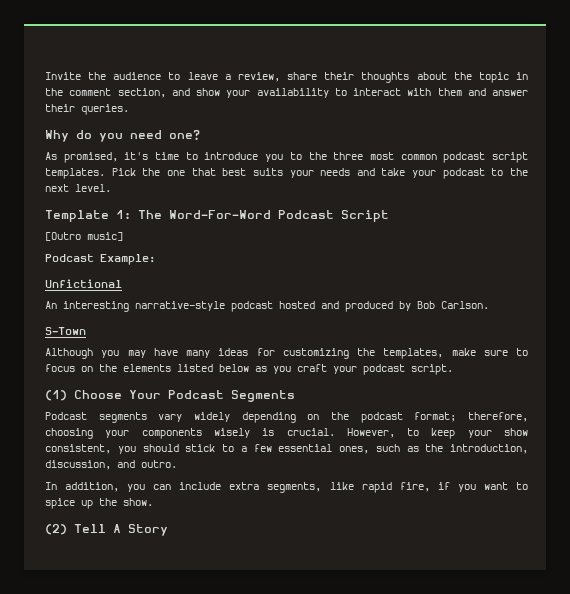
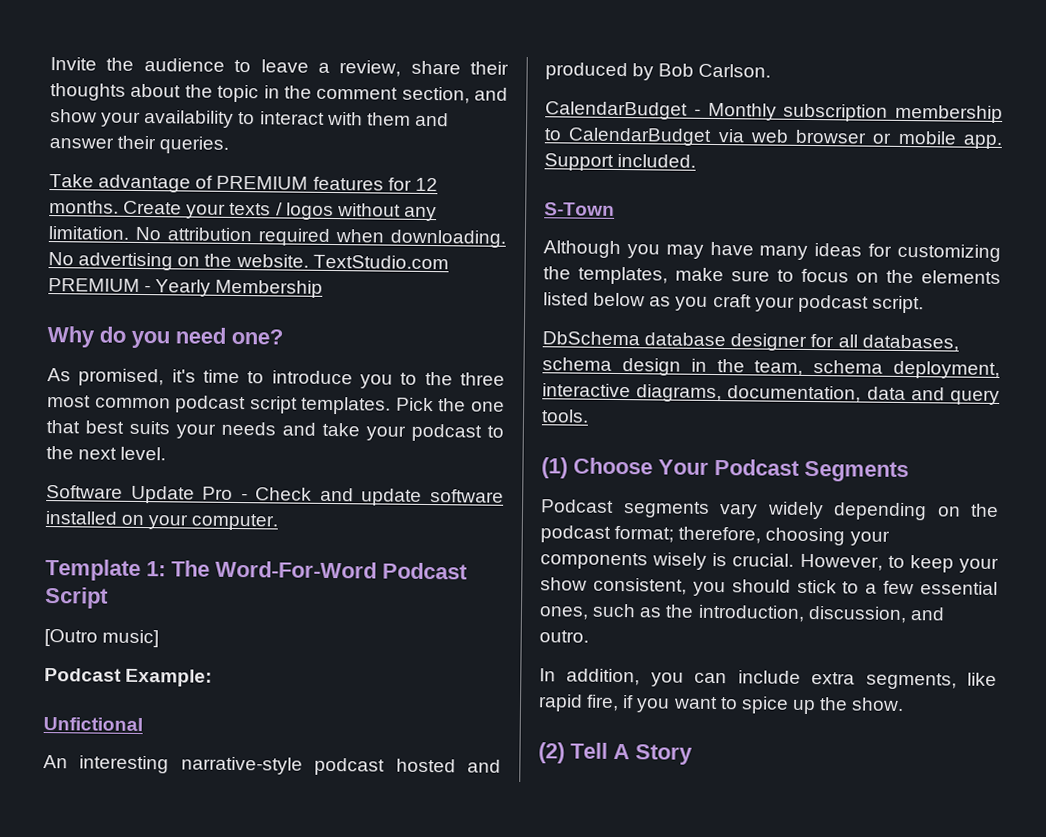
(129, 109) none -> [49,174,438,193] [49,200,437,222] [48,226,506,248] [48,252,449,271] [48,278,324,298] // Take advantage of PREMIUM features for 12 months. Create your texts / logos without any limitation. No attribution required when downloading. No advertising on the website. TextStudio.com PREMIUM - Yearly Membership
(111, 188) none -> [46,485,504,506] [45,511,279,531] // Software Update Pro - Check and update software installed on your computer.
(489, 305) none -> [545,101,1003,124] [544,127,1002,149] [544,153,697,171] // CalendarBudget - Monthly subscription membership to CalendarBudget via web browser or mobile app. Support included.
(453, 369) none -> [542,331,959,352] [542,357,1000,379] [542,383,1000,405] [541,409,589,423] // DbSchema database designer for all databases, schema design in the team, schema deployment, interactive diagrams, documentation, data and query tools.

